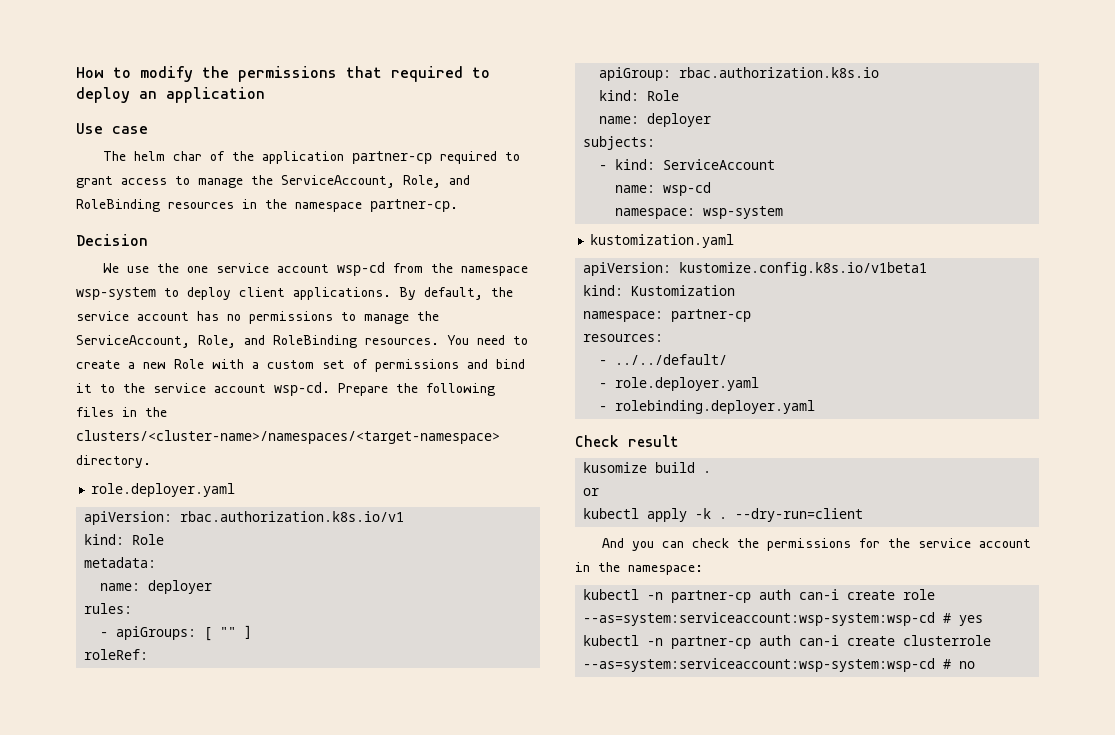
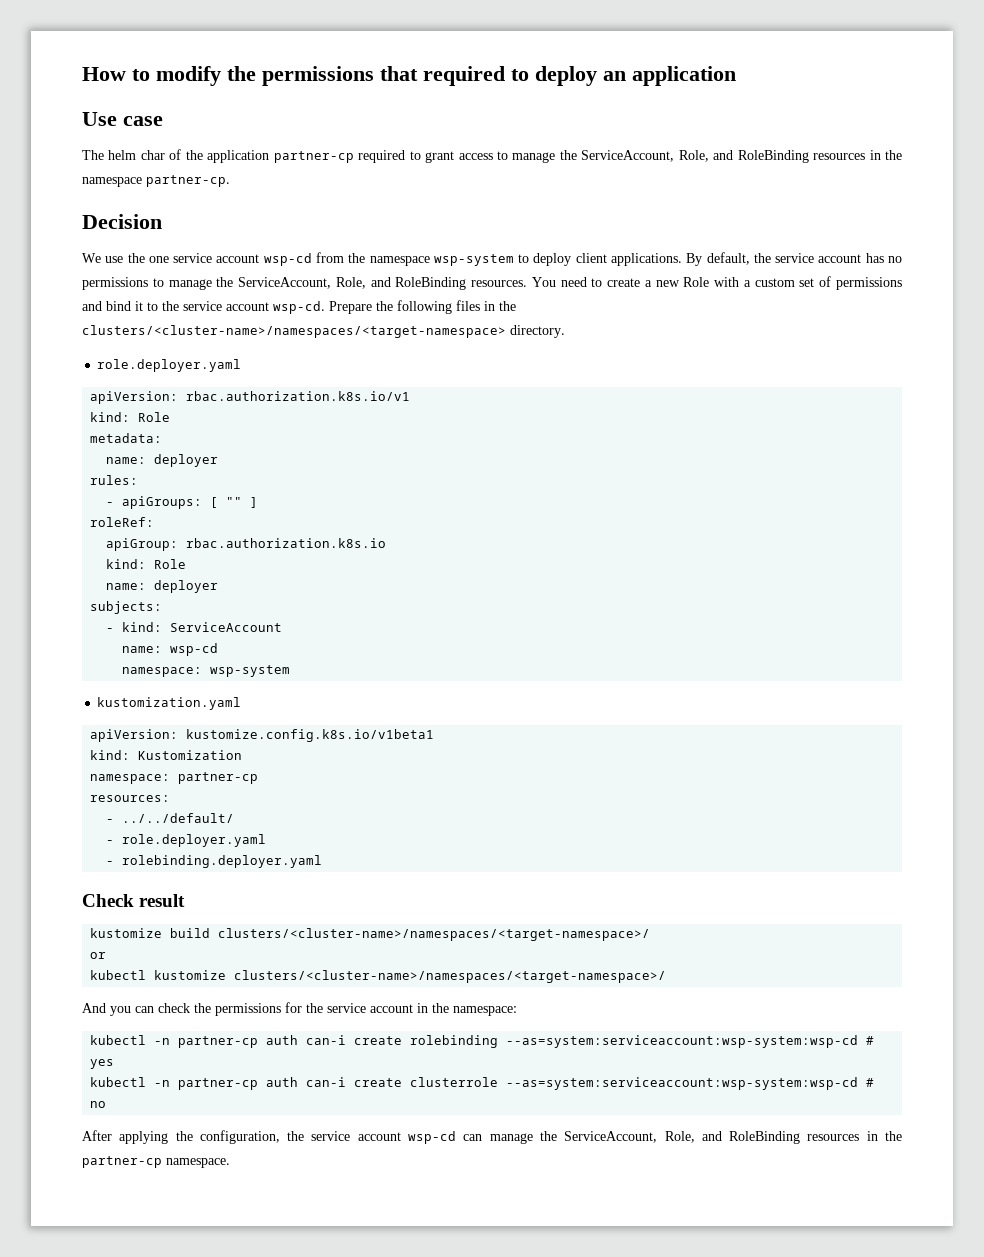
[583,462,712,473] kusomize build . -> [90,928,651,941] kustomize build clusters/<cluster-name>/namespaces/<target-namespace>/
[647,508,864,522] apply -k . --dry-run=client -> [154,970,667,983] kustomize clusters/<cluster-name>/namespaces/<target-namespace>/
[903,589,936,600] role -> [410,1035,499,1048] rolebinding
(976, 665) none -> [82,1130,902,1144] [82,1156,230,1168] // After applying the configuration, the service account wsp-cd can manage the ServiceAccount, Role, and RoleBinding resources in the partner-cp namespace.

